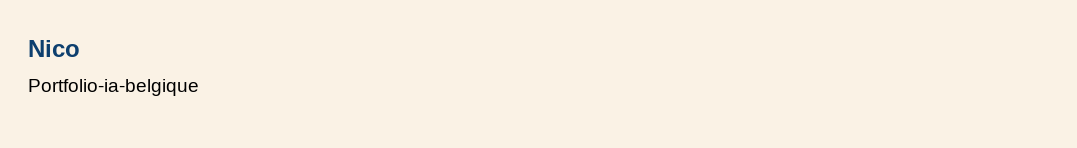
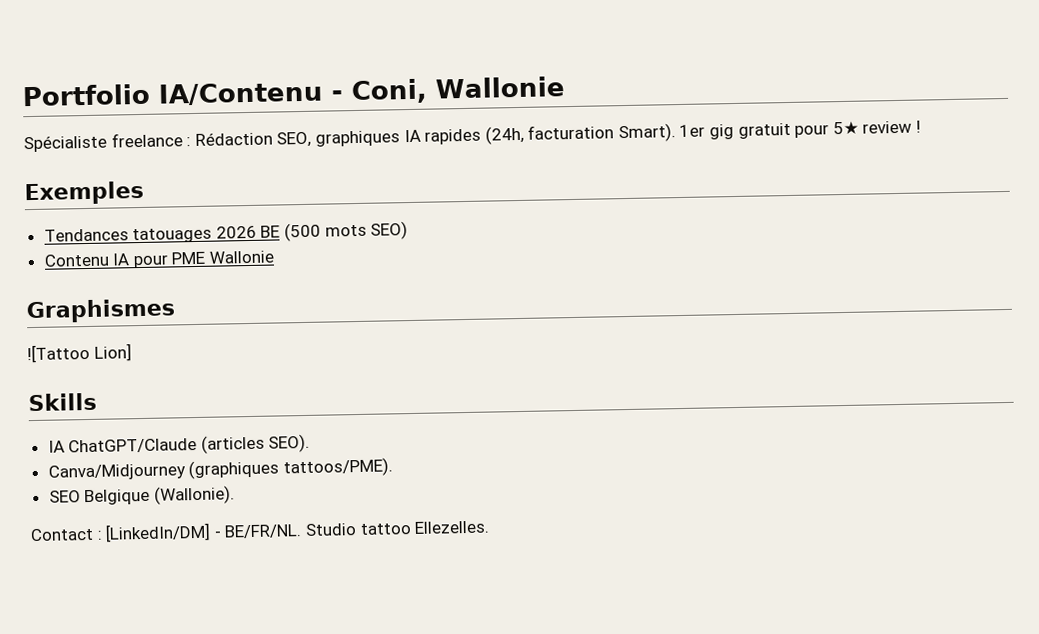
[28,40,80,57] [28,79,199,96] Nico // Portfolio-ia-belgique -> [22,76,565,107] [23,120,922,153] [24,180,144,206] [43,221,409,244] [43,250,275,269] [26,298,176,324] [27,343,132,364] [28,392,97,412] [47,433,311,454] [47,457,393,481] [48,485,235,506] [30,520,490,543] Portfolio IA/Contenu - Coni, Wallonie // Spécialiste freelance : Rédaction SEO, graphiques IA rapides (24h, facturation Smart). 1er gig gratuit pour 5★ review ! // Exemples // Tendances tatouages 2026 BE (500 mots SEO) // Contenu IA pour PME Wallonie // Graphismes // ![Tattoo Lion] // Skills // IA ChatGPT/Claude (articles SEO). // Canva/Midjourney (graphiques tattoos/PME). // SEO Belgique (Wallonie). // Contact : [LinkedIn/DM] - BE/FR/NL. Studio tattoo Ellezelles.

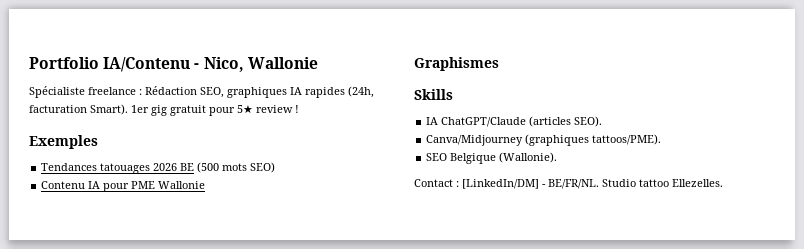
[351,78,428,105] Coni, -> [203,57,244,72] Nico,
[27,343,132,364] // ![Tattoo Lion] -> (499, 64) none

